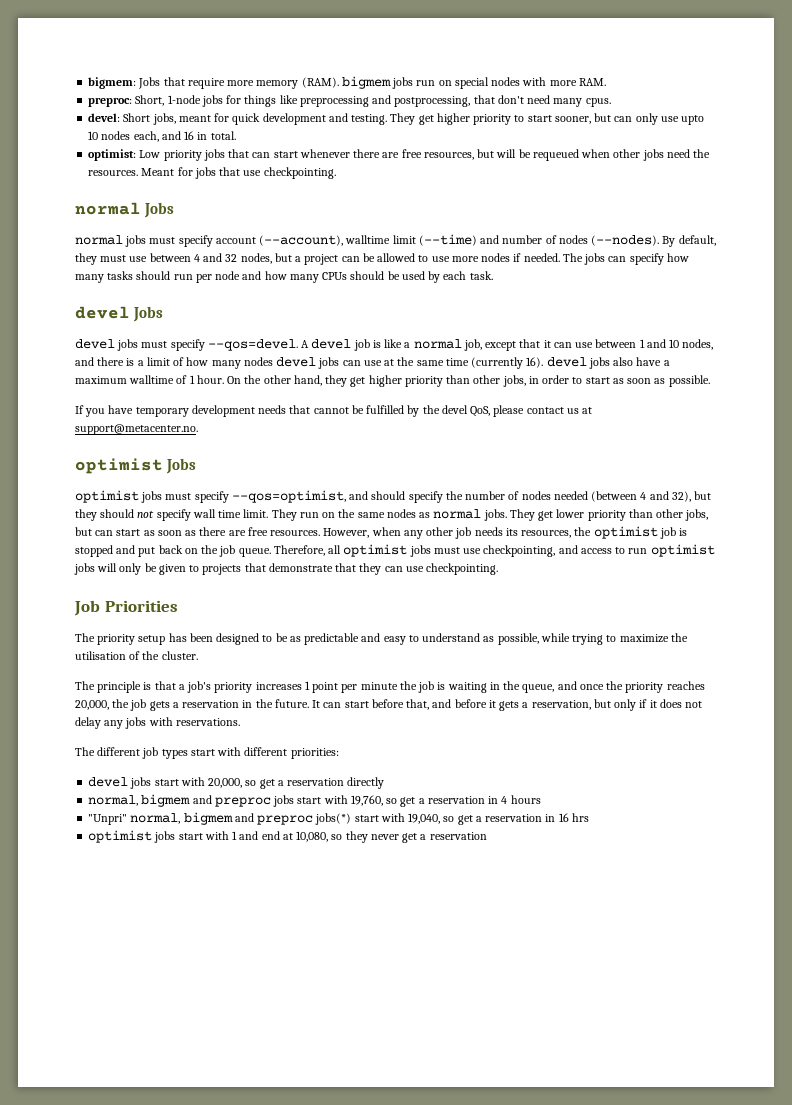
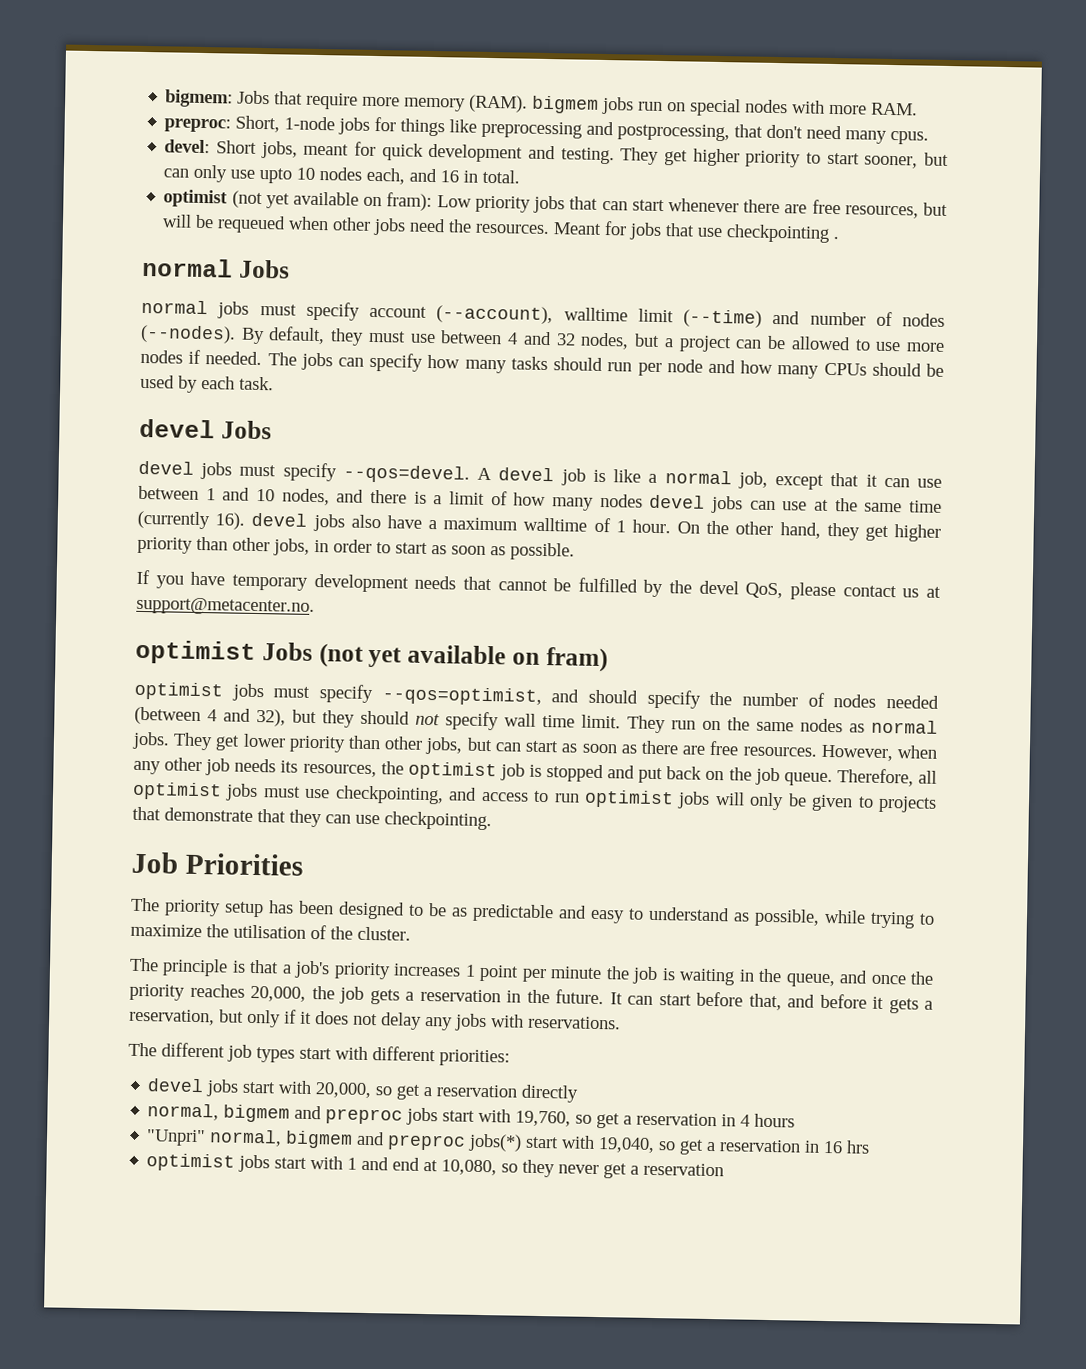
[88,149,137,161] optimist: -> [163,189,433,211] optimist (not yet available on fram):
[263,167,336,179] checkpointing. -> [726,224,840,243] checkpointing .
(197, 466) none -> [318,643,608,673] (not yet available on fram)

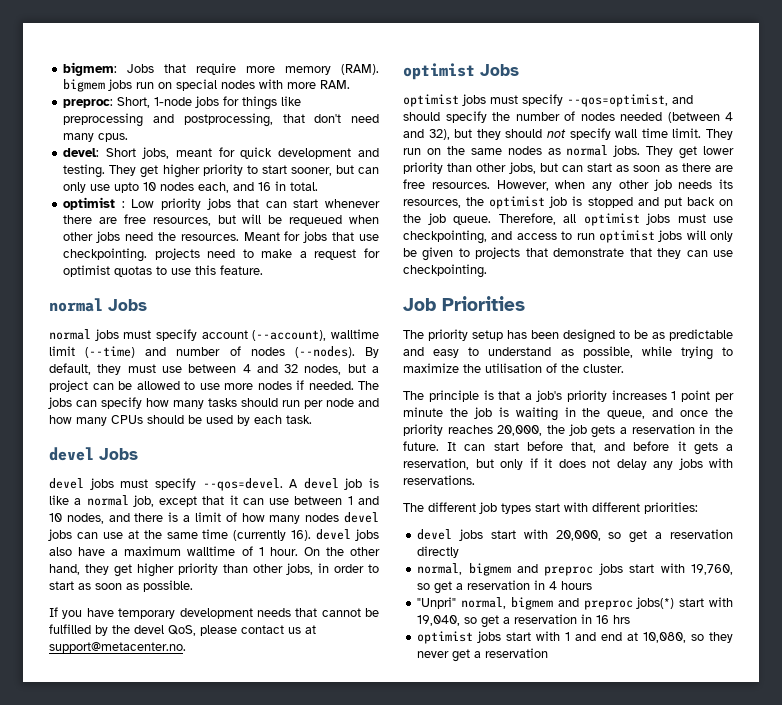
[231,190,433,211] (not yet available on fram): -> [121,201,125,208] :
[726,224,840,243] checkpointing . -> [63,248,380,262] [63,265,264,277] checkpointing. projects need to make a request for optimist quotas to use this feature.
[318,643,608,673] (not yet available on fram) -> (519, 70) none

